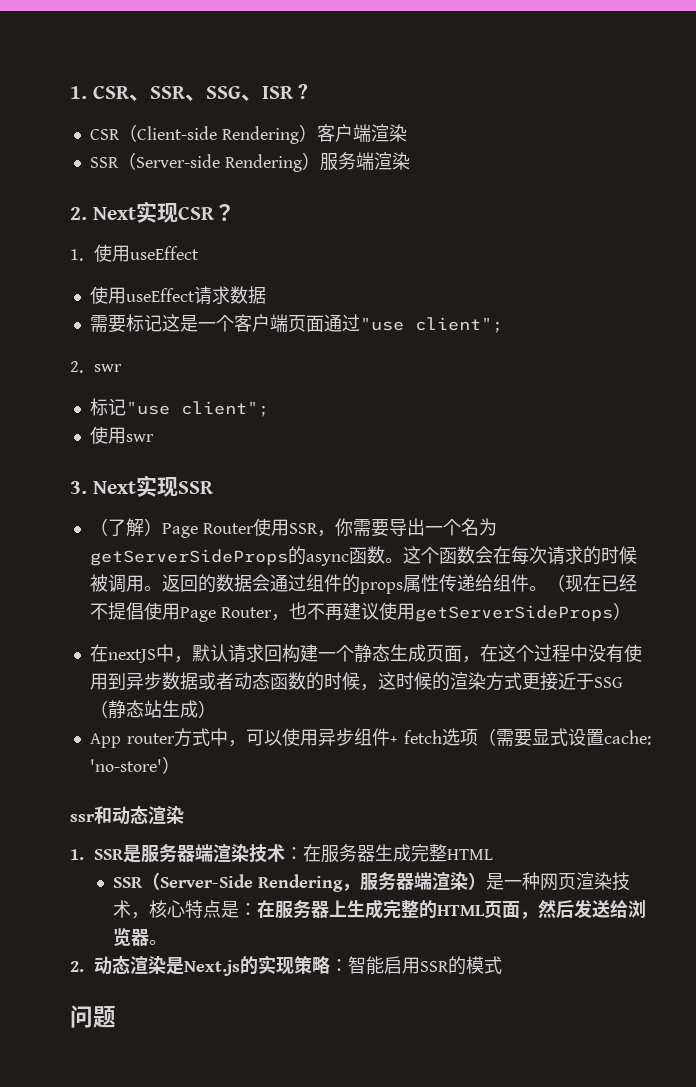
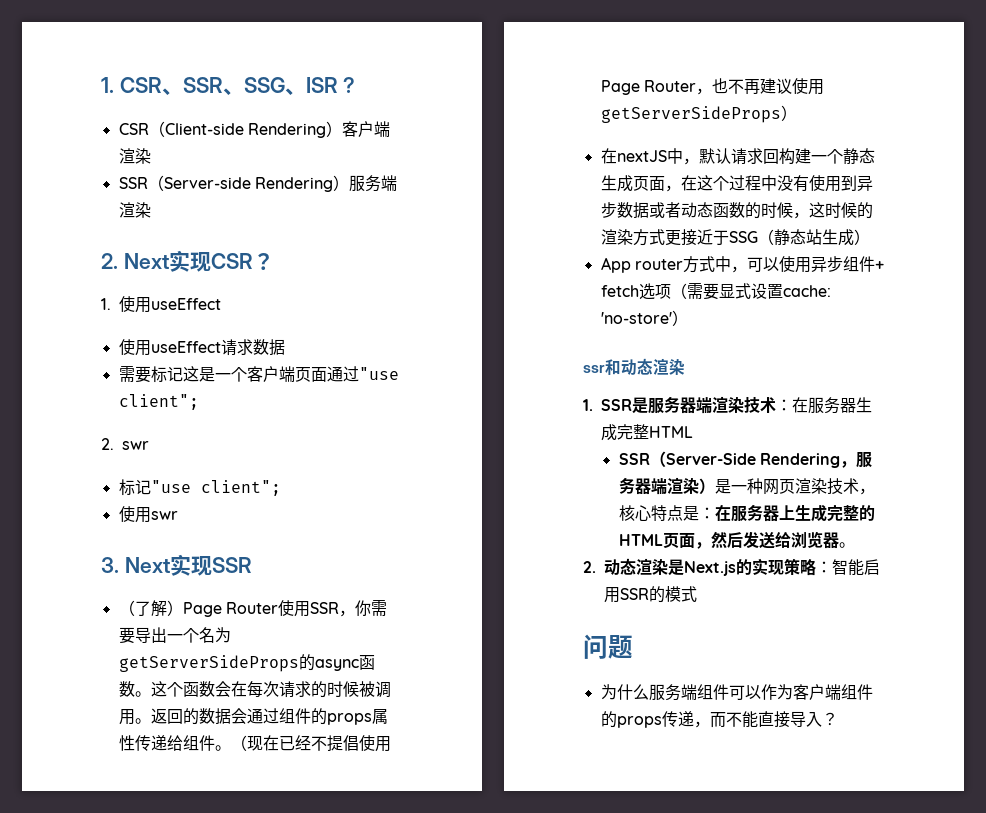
(116, 1017) none -> [600,684,873,701] [600,711,838,728] // 为什么服务端组件可以作为客户端组件的props传递，而不能直接导入？

